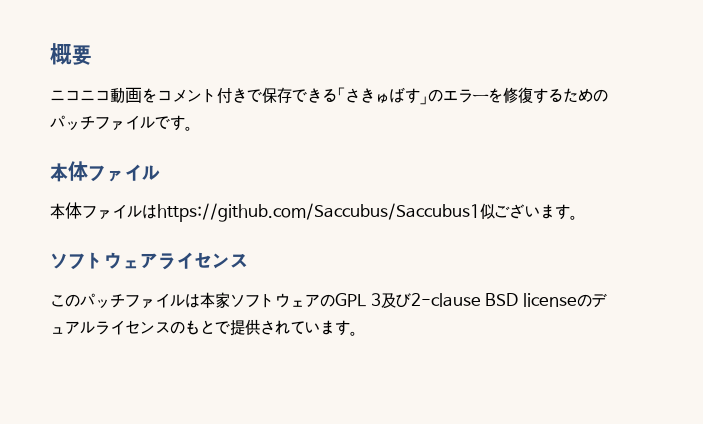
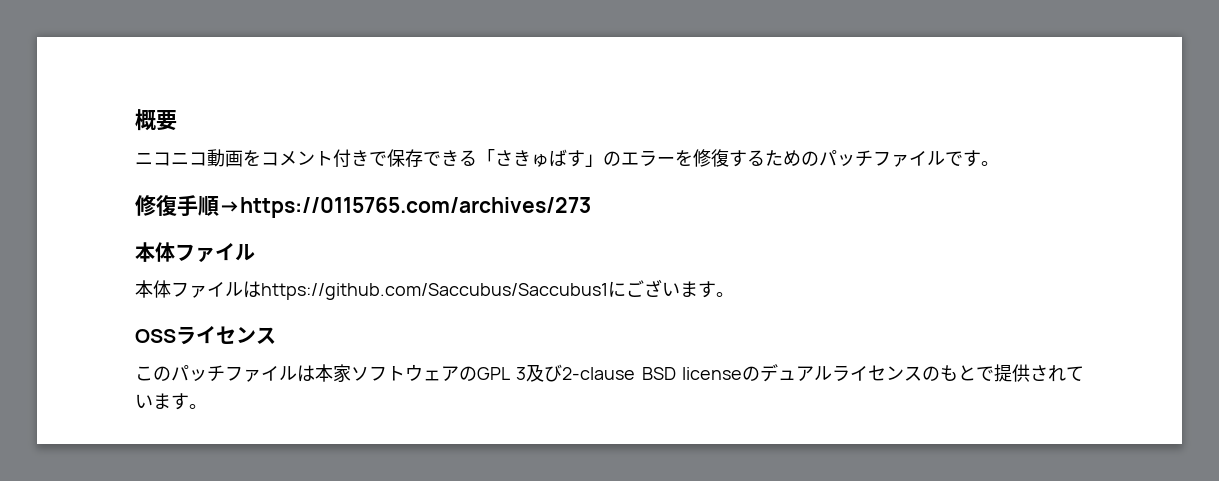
(193, 128) none -> [135,195,591,218] // 修復手順→https://0115765.com/archives/273
[480,203,495,220] 似 -> [608,281,626,297] に
[50,252,158,270] ソフトウェア -> [135,329,176,343] OSS

